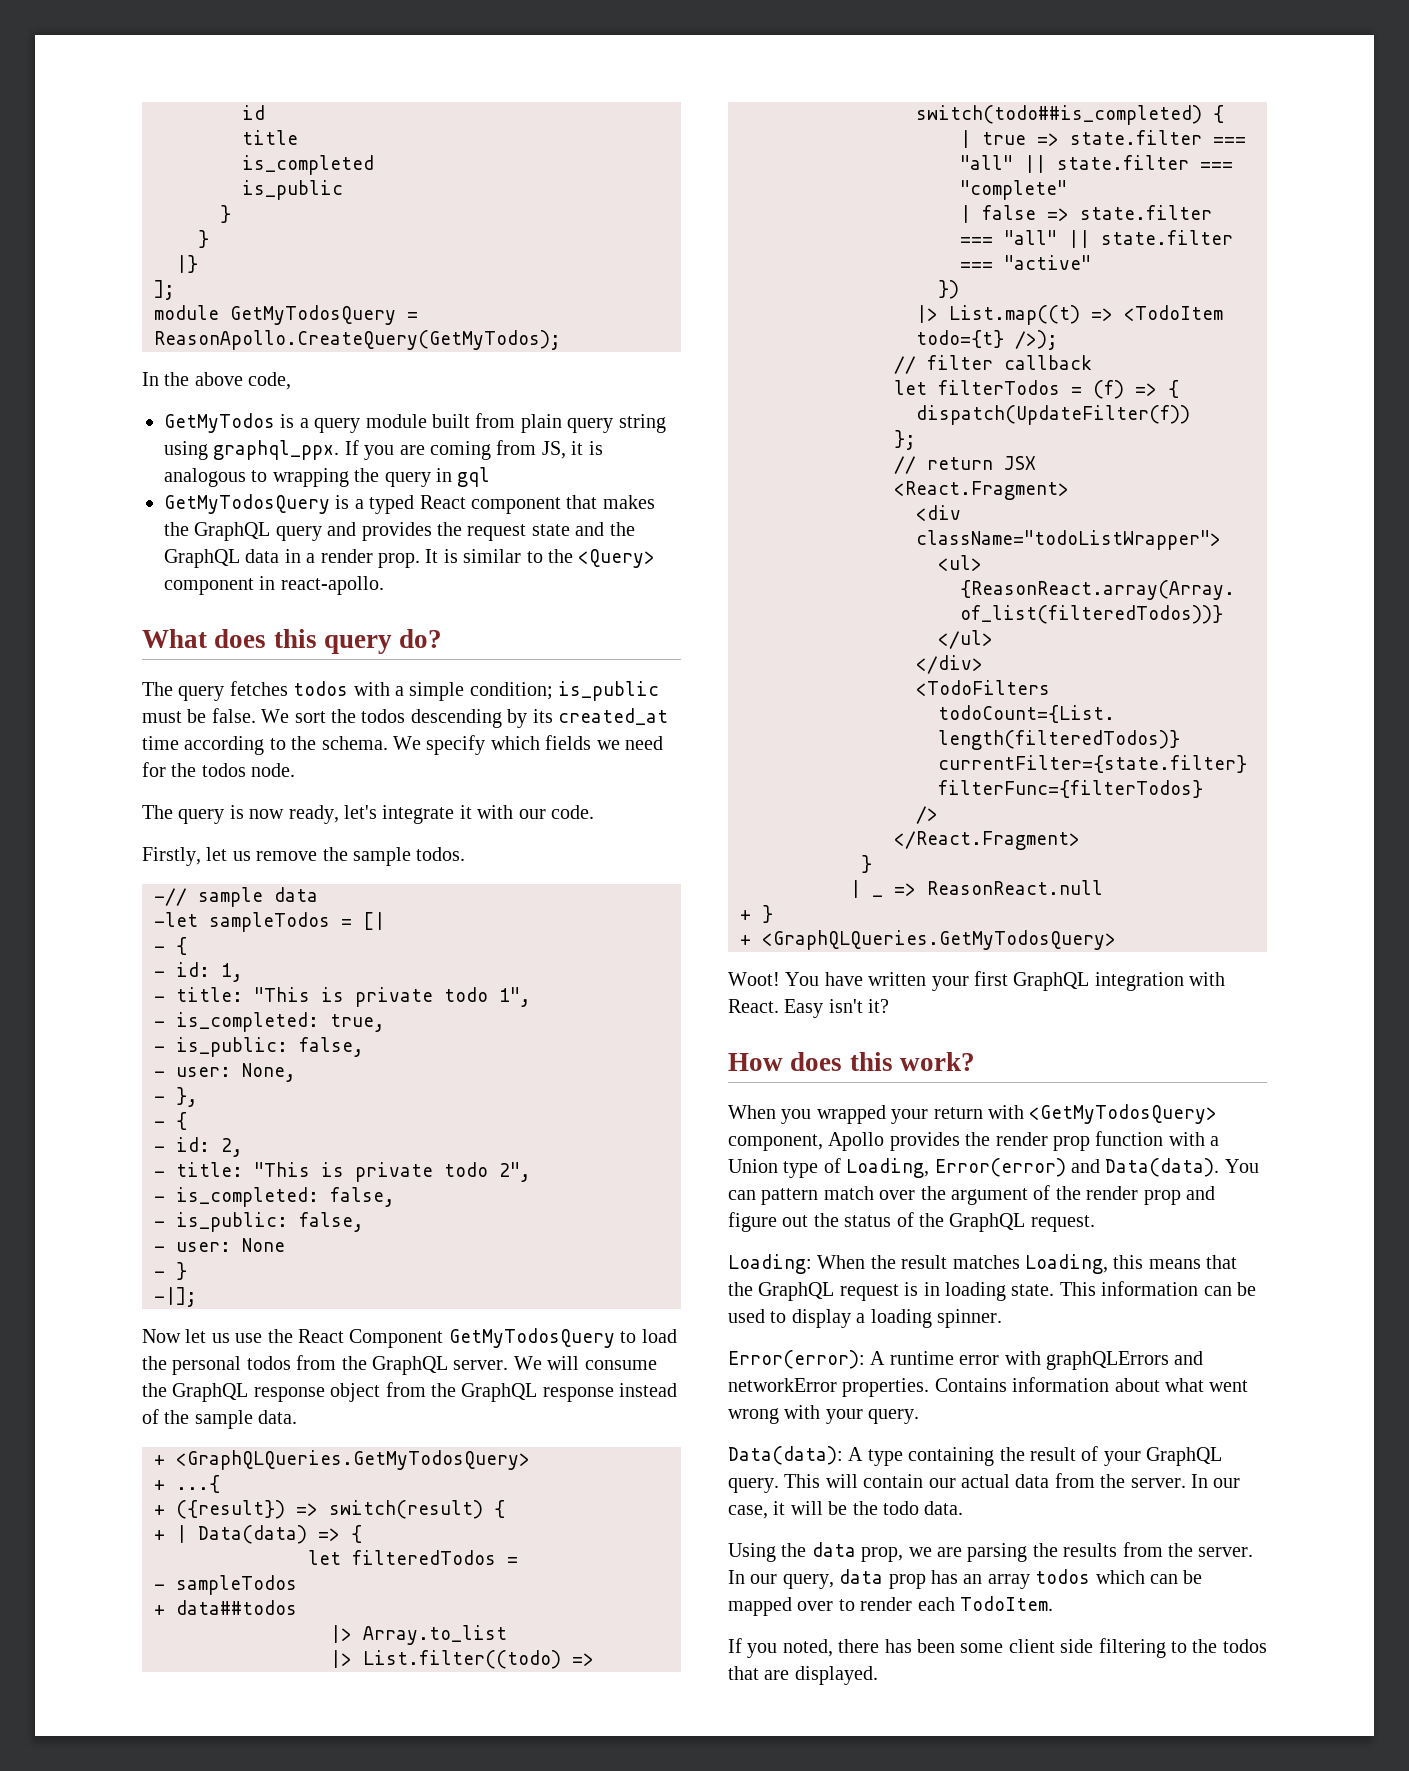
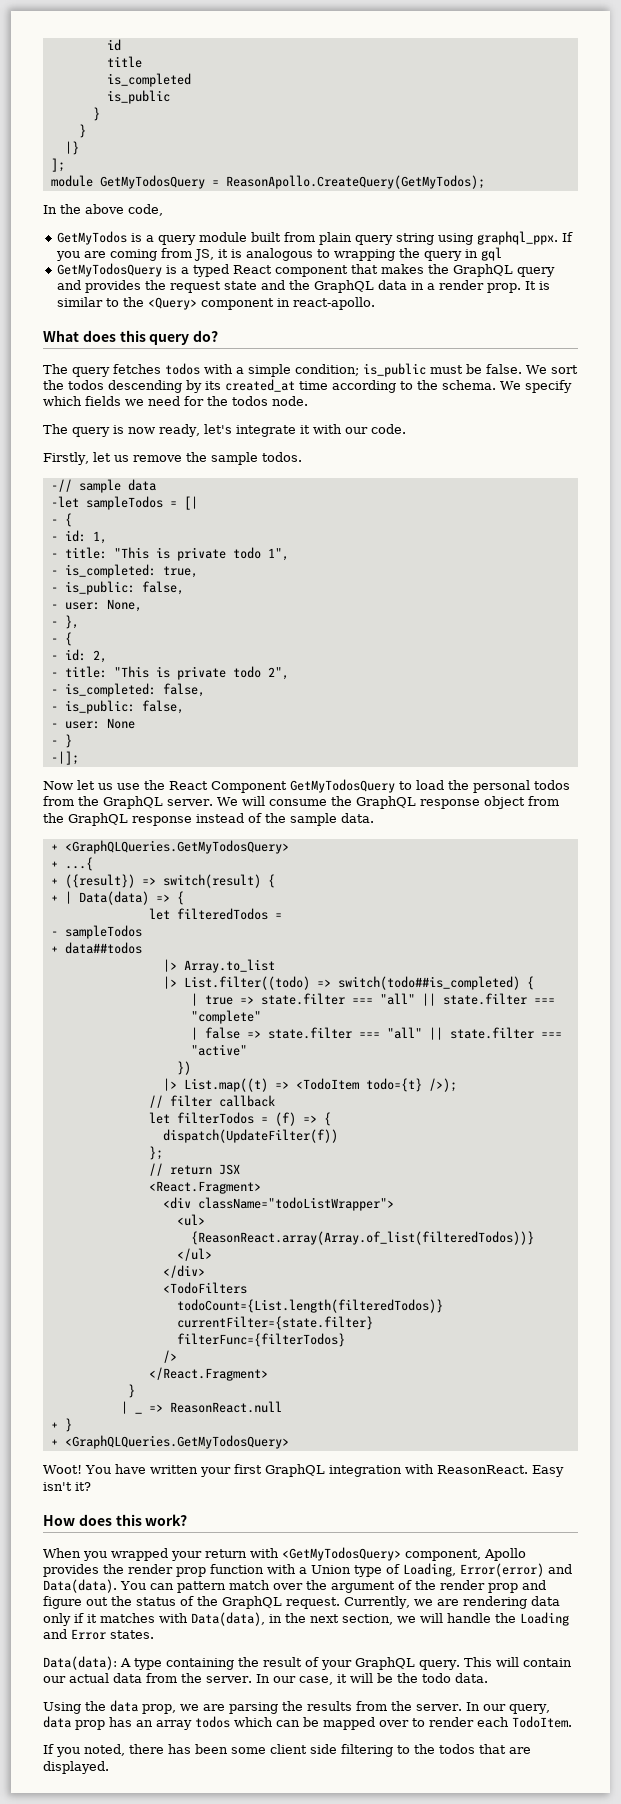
[728,999,779,1013] React. -> [436,1465,528,1474] ReasonReact.
[728,1254,1238,1274] [728,1281,1256,1301] [728,1309,1002,1328] [728,1350,1204,1370] [728,1377,1249,1397] [728,1405,920,1424] // Loading: When the result matches Loading, this means that the GraphQL request is in loading state. This information can be used to display a loading spinner. // Error(error): A runtime error with graphQLErrors and networkError properties. Contains information about what went wrong with your query. -> [344,1596,560,1609] [43,1612,569,1626] [43,1629,154,1640] Currently, we are rendering data only if it matches with Data(data), in the next section, we will handle the Loading and Error states.

